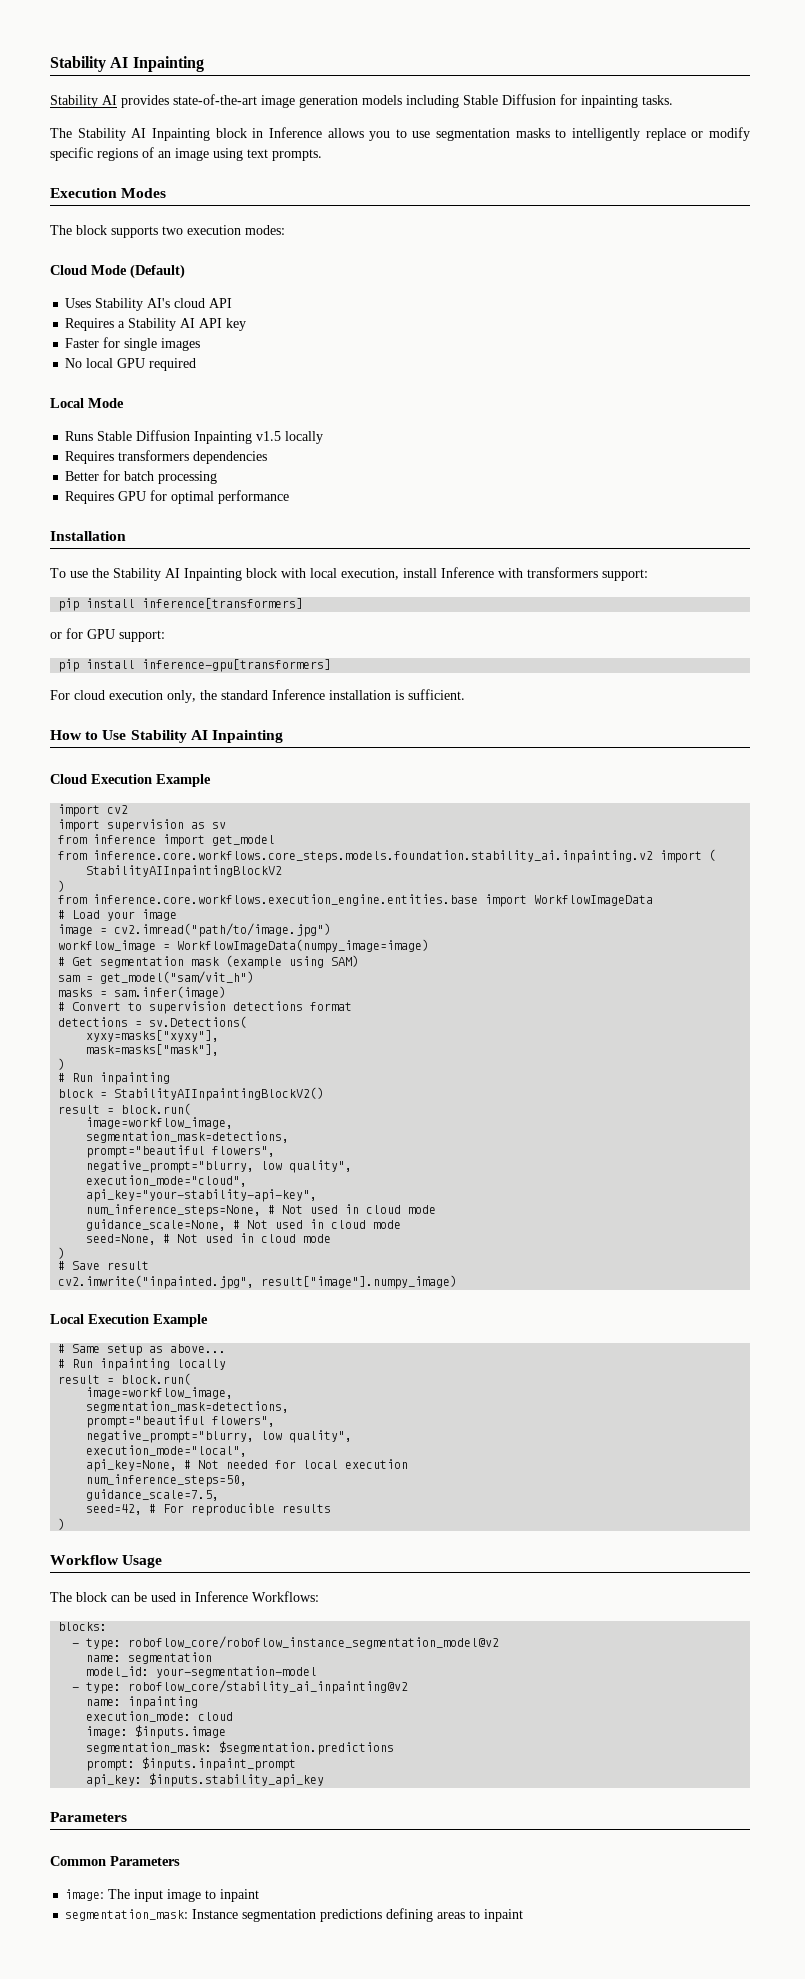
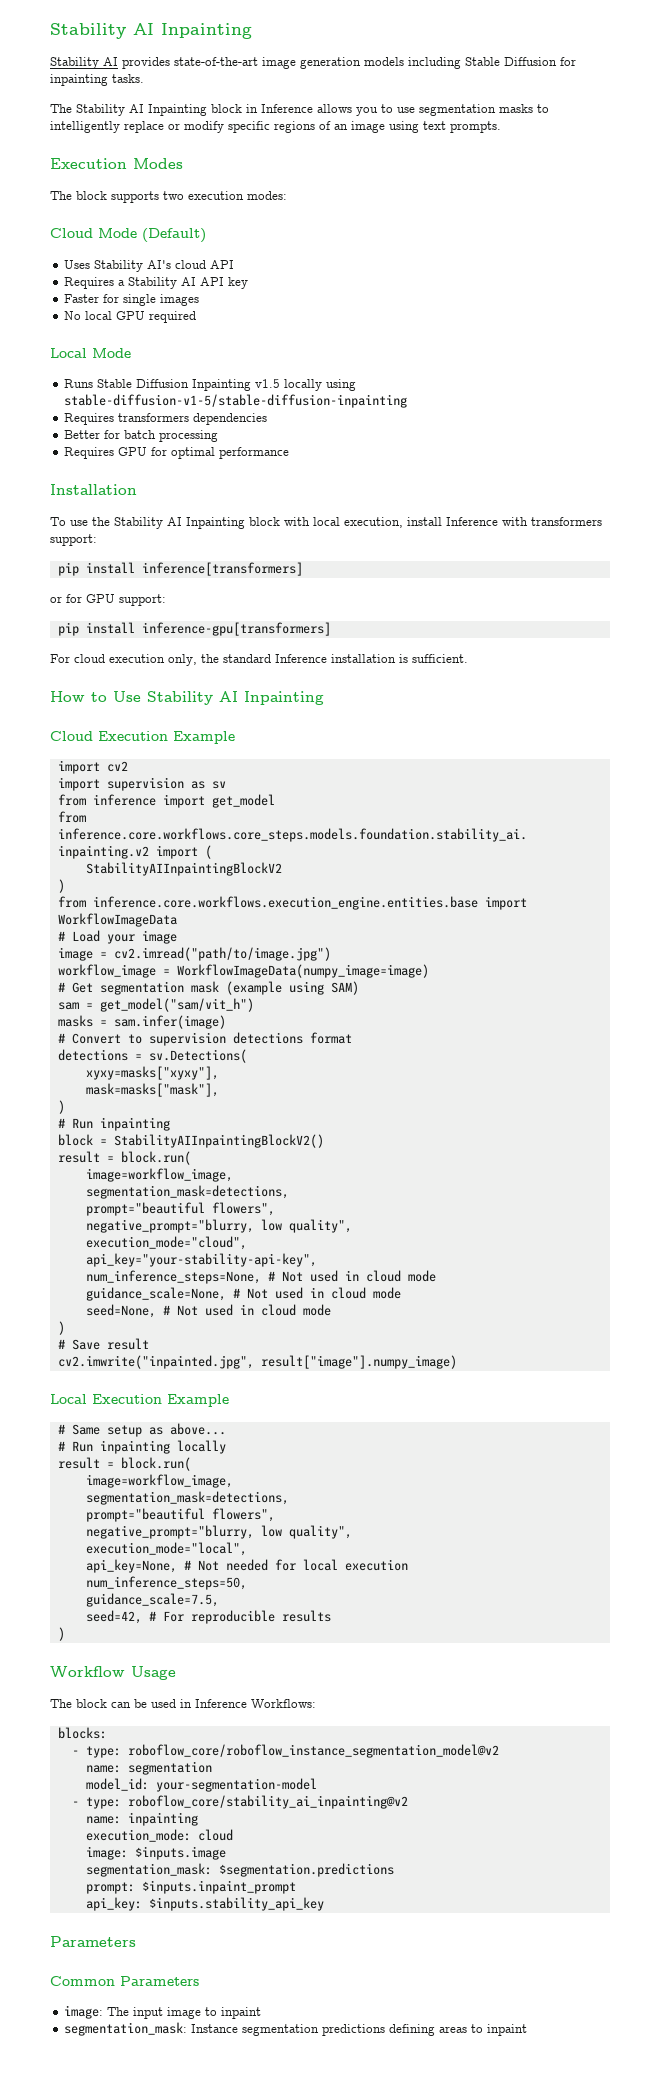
(324, 437) none -> [326,379,357,391] [64,394,408,408] using stable-diffusion-v1-5/stable-diffusion-inpainting

